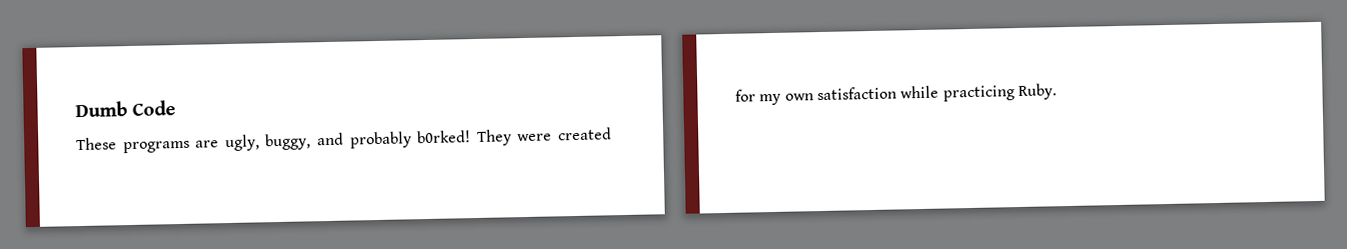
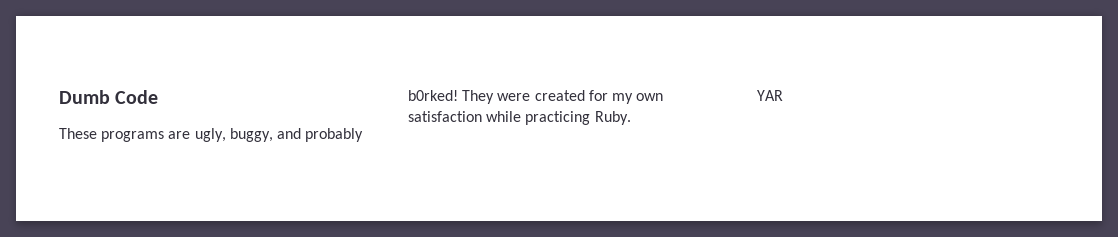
(1057, 92) none -> [757,90,783,101] // YAR

